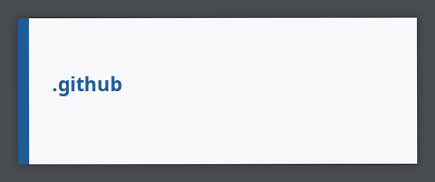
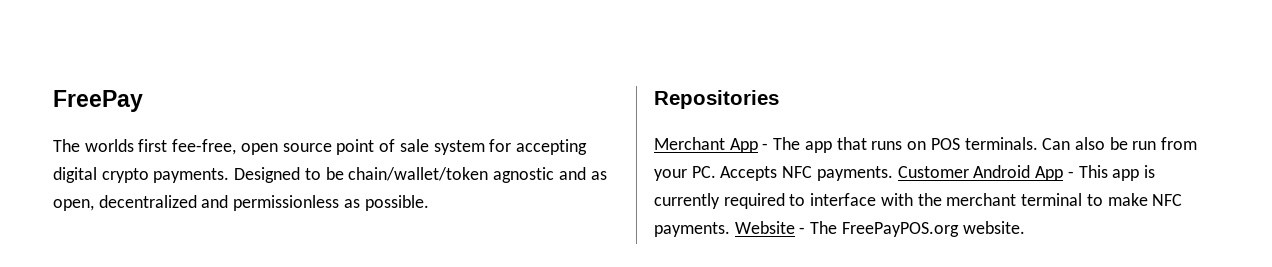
[51,76,123,97] .github -> [53,90,143,112] [53,139,587,155] [53,167,607,183] [53,195,429,211] [654,90,779,109] [654,137,1198,153] [654,165,1155,181] [654,193,1183,209] [654,221,1025,237] FreePay // The worlds first fee-free, open source point of sale system for accepting digital crypto payments. Designed to be chain/wallet/token agnostic and as open, decentralized and permissionless as possible. // Repositories // Merchant App - The app that runs on POS terminals. Can also be run from your PC. Accepts NFC payments. Customer Android App - This app is currently required to interface with the merchant terminal to make NFC payments. Website - The FreePayPOS.org website.

